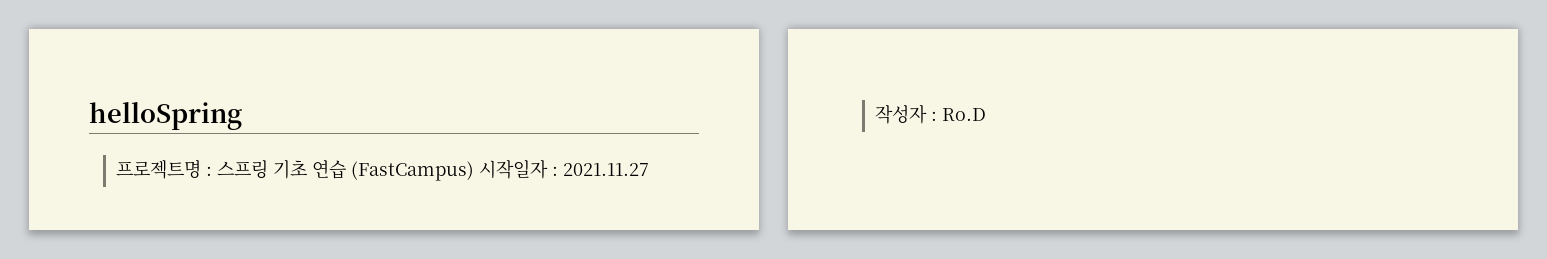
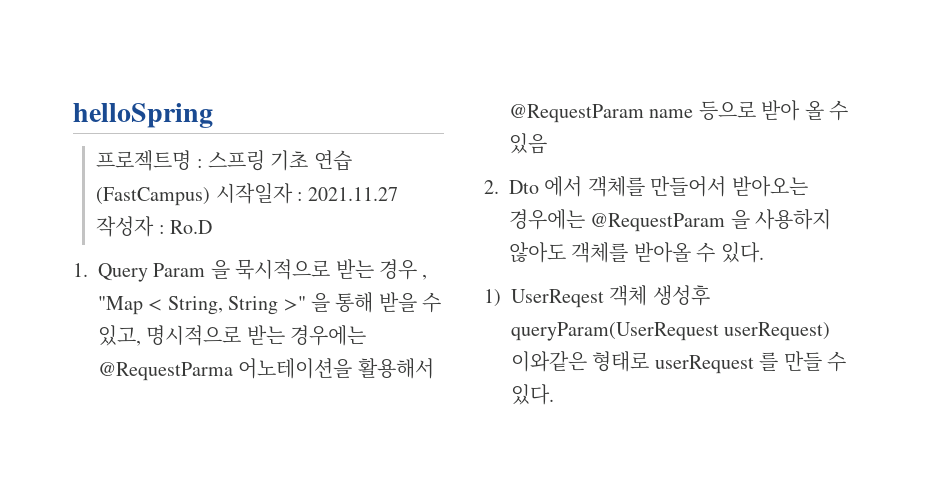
(986, 114) none -> [73,259,428,282] [98,292,442,315] [98,325,367,346] [98,358,434,381] [509,100,848,123] [509,133,547,154] [484,176,808,197] [509,209,832,232] [509,242,764,263] [484,285,710,308] [511,322,831,341] [511,351,846,374] [511,384,554,405] // 1. Query Param 을 묵시적으로 받는 경우 , "Map < String, String >" 을 통해 받을 수 있고, 명시적으로 받는 경우에는 @RequestParma 어노테이션을 활용해서 @RequestParam name 등으로 받아 올 수 있음 // 2. Dto 에서 객체를 만들어서 받아오는 경우에는 @RequestParam 을 사용하지 않아도 객체를 받아올 수 있다. // 1) UserReqest 객체 생성후 queryParam(UserRequest userRequest) 이와같은 형태로 userRequest 를 만들 수 있다.

